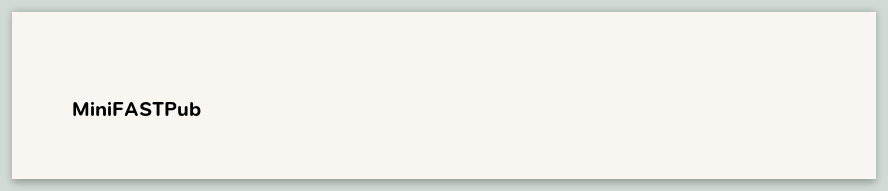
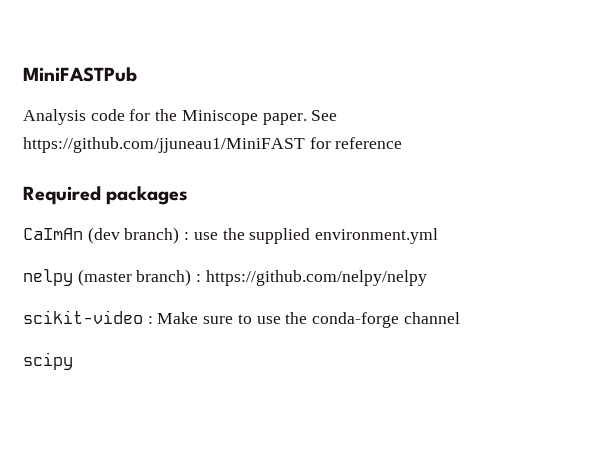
(201, 108) none -> [23,109,338,125] [23,137,403,153] [23,186,189,205] [23,227,439,244] [23,269,427,286] [23,310,460,328] [23,352,73,370] // Analysis code for the Miniscope paper. See https://github.com/jjuneau1/MiniFAST for reference // Required packages // CaImAn (dev branch) : use the supplied environment.yml // nelpy (master branch) : https://github.com/nelpy/nelpy // scikit-video : Make sure to use the conda-forge channel // scipy

